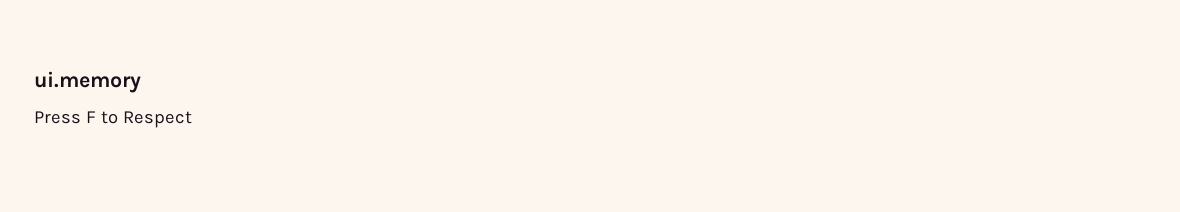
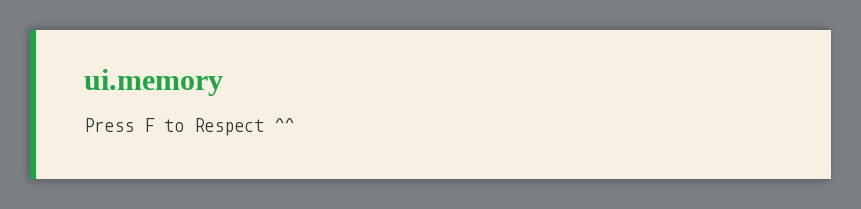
(192, 119) none -> [274,118,294,132] ^^

